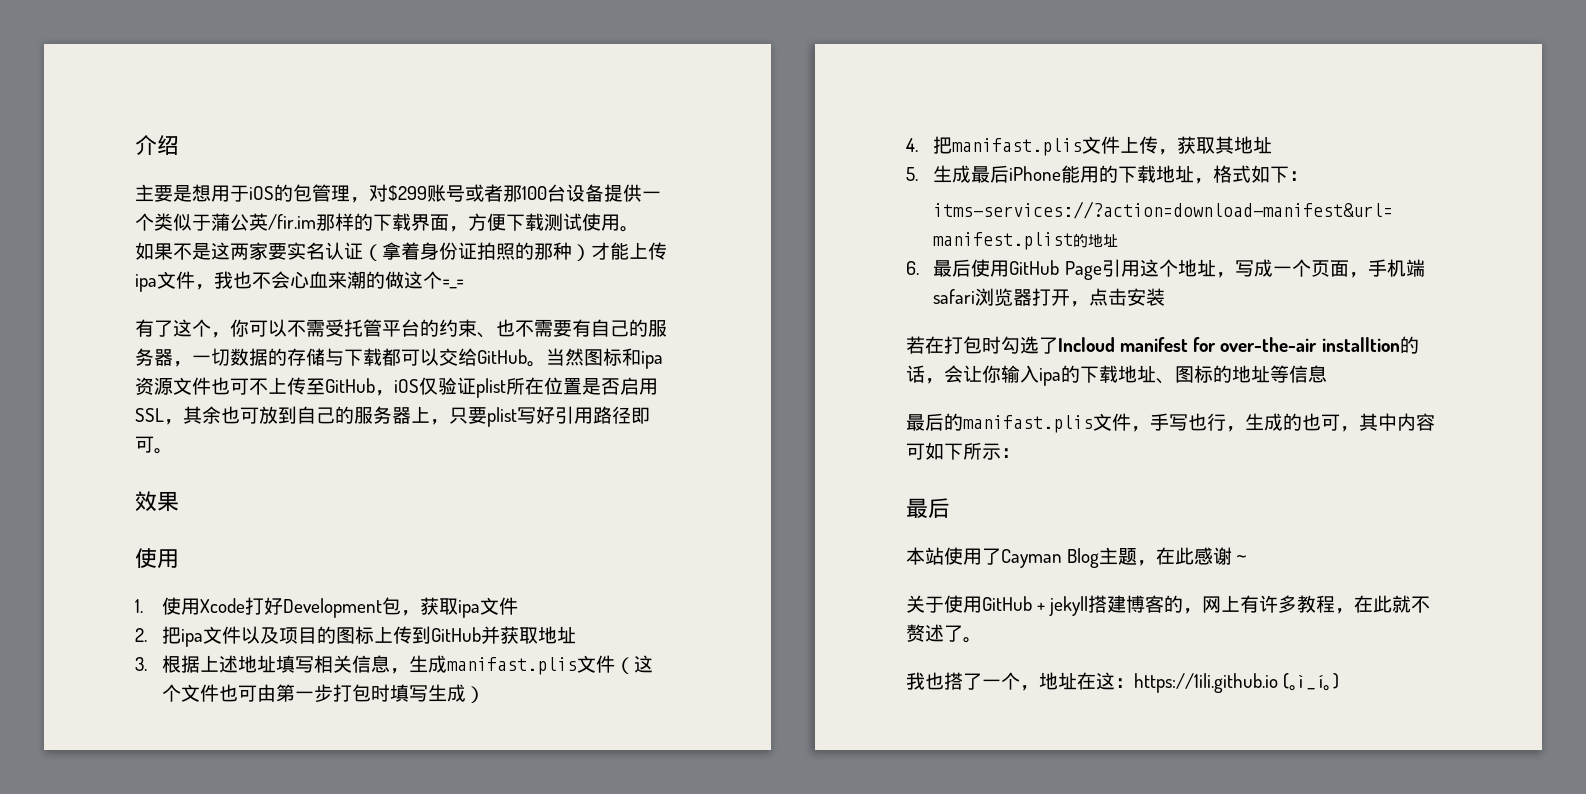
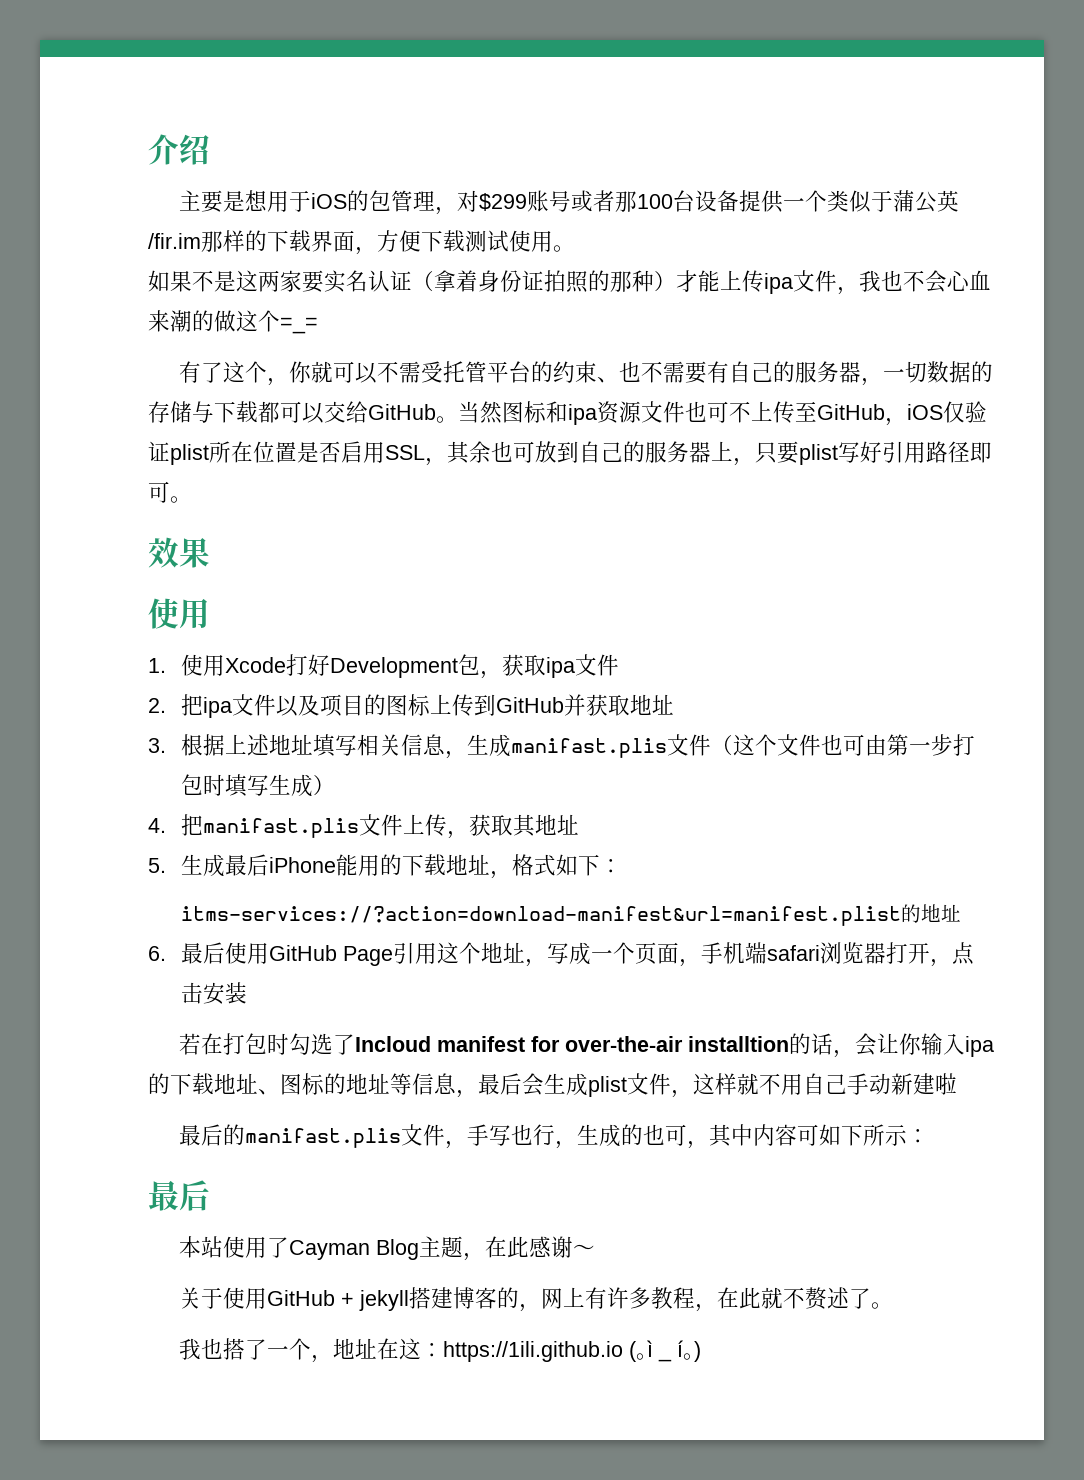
(249, 328) none -> [310,361,333,383] 就
(1327, 374) none -> [456,1073,957,1098] ，最后会生成plist文件，这样就不用自己手动新建啦

